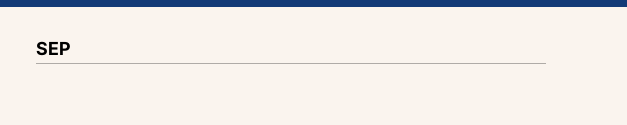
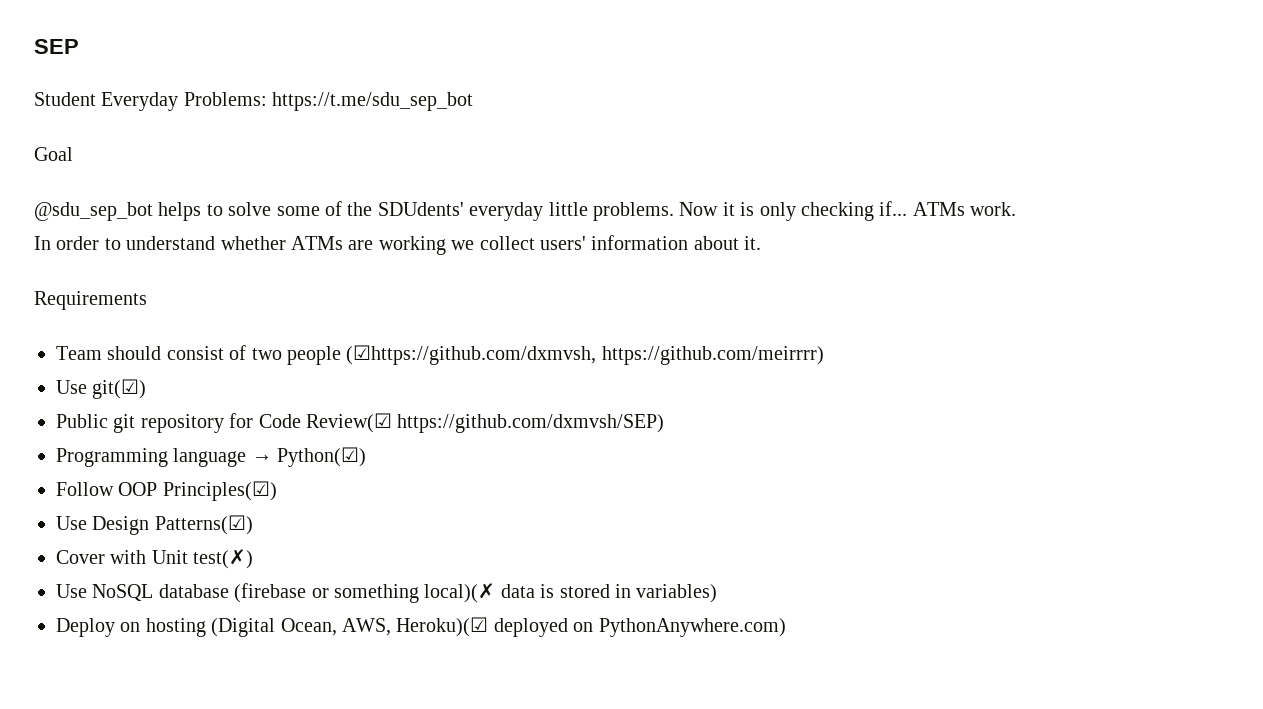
(71, 48) none -> [34,92,474,111] [34,147,73,161] [34,201,1017,221] [34,235,762,255] [34,291,147,310] [56,345,824,365] [56,379,147,399] [56,413,665,433] [56,447,367,467] [56,481,277,501] [56,515,253,535] [56,549,254,569] [56,583,718,603] [56,617,786,637] // Student Everyday Problems: https://t.me/sdu_sep_bot // Goal // @sdu_sep_bot helps to solve some of the SDUdents' everyday little problems. Now it is only checking if... ATMs work. // In order to understand whether ATMs are working we collect users' information about it. // Requirements // Team should consist of two people (☑https://github.com/dxmvsh, https://github.com/meirrrr) // Use git(☑) // Public git repository for Code Review(☑ https://github.com/dxmvsh/SEP) // Programming language → Python(☑) // Follow OOP Principles(☑) // Use Design Patterns(☑) // Cover with Unit test(✗) // Use NoSQL database (firebase or something local)(✗ data is stored in variables) // Deploy on hosting (Digital Ocean, AWS, Heroku)(☑ deployed on PythonAnywhere.com)

